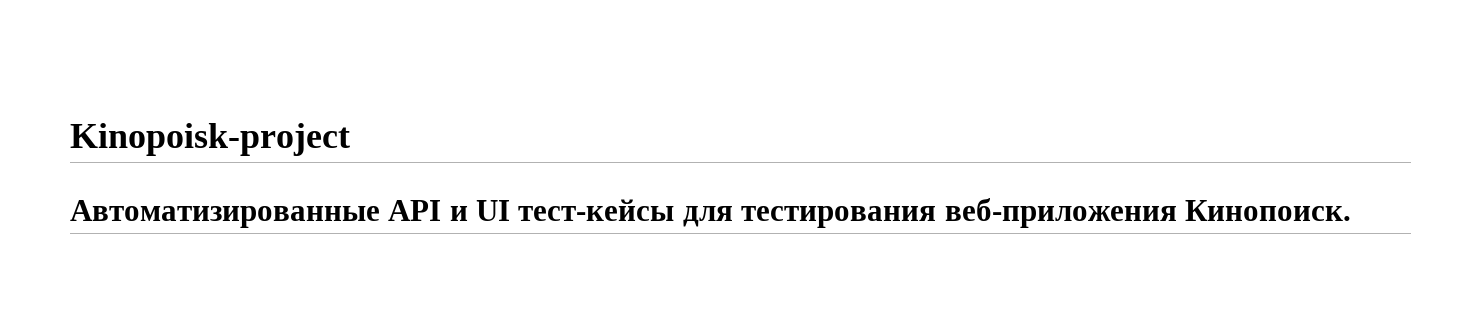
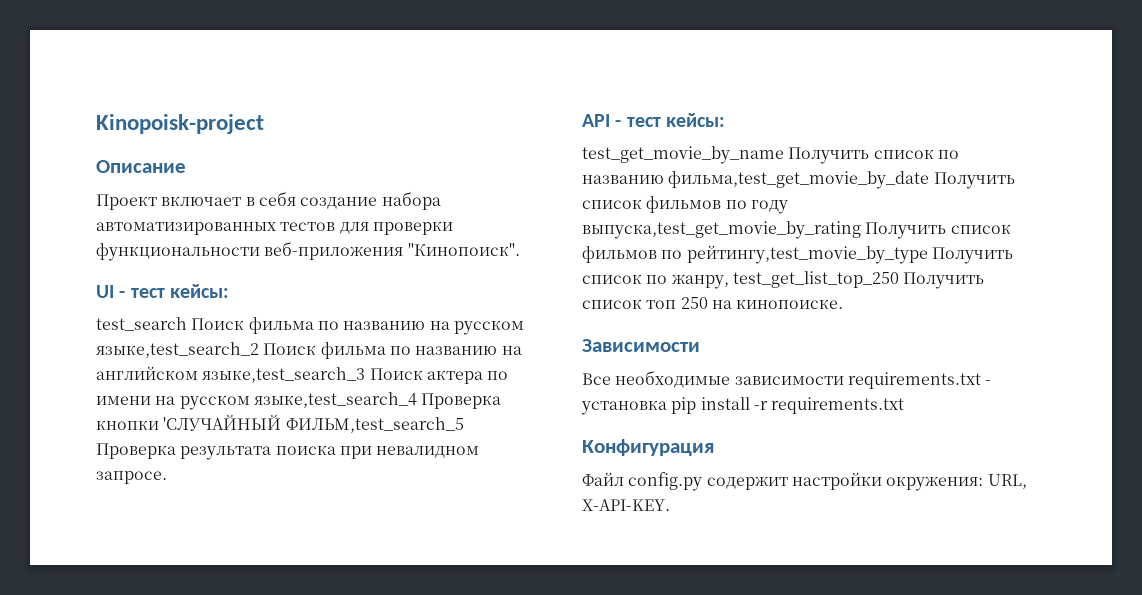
[70,198,1351,228] Автоматизированные API и UI тест-кейсы для тестирования веб-приложения Кинопоиск. -> [96,160,186,173] [96,191,441,210] [96,221,453,235] [96,241,520,261] [96,284,229,298] [96,317,524,335] [96,342,522,359] [96,366,509,384] [96,392,502,410] [96,415,464,433] [96,443,480,460] [96,471,167,484] [582,113,725,127] [582,146,959,164] [582,171,1015,189] [582,196,788,214] [582,221,1011,239] [582,245,1013,264] [582,271,985,289] [582,297,844,309] [582,339,700,352] [582,370,992,389] [581,397,905,415] [582,439,714,456] [582,472,1027,491] [582,499,670,511] Описание // Проект включает в себя создание набора автоматизированных тестов для проверки функциональности веб-приложения "Кинопоиск". // UI - тест кейсы: // test_search Поиск фильма по названию на русском языке,test_search_2 Поиск фильма по названию на английском языке,test_search_3 Поиск актера по имени на русском языке,test_search_4 Проверка кнопки 'СЛУЧАЙНЫЙ ФИЛЬМ,test_search_5 Проверка результата поиска при невалидном запросе. // API - тест кейсы: // test_get_movie_by_name Получить список по названию фильма,test_get_movie_by_date Получить список фильмов по году выпуска,test_get_movie_by_rating Получить список фильмов по рейтингу,test_movie_by_type Получить список по жанру, test_get_list_top_250 Получить список топ 250 на кинопоиске. // Зависимости // Все необходимые зависимости requirements.txt - установка pip install -r requirements.txt // Конфигурация // Файл config.py содержит настройки окружения: URL, X-API-KEY.

